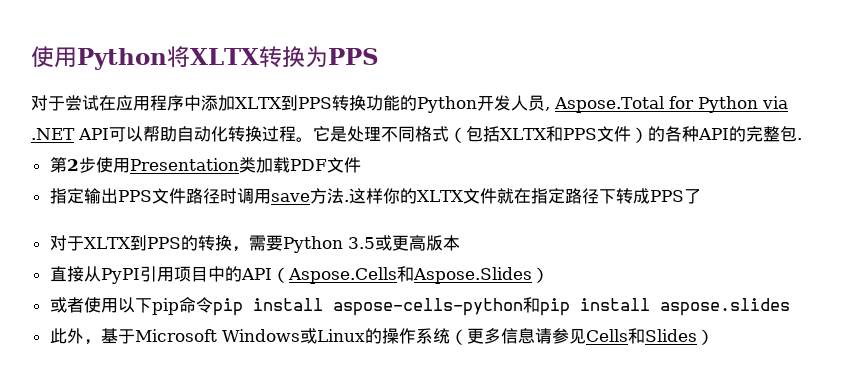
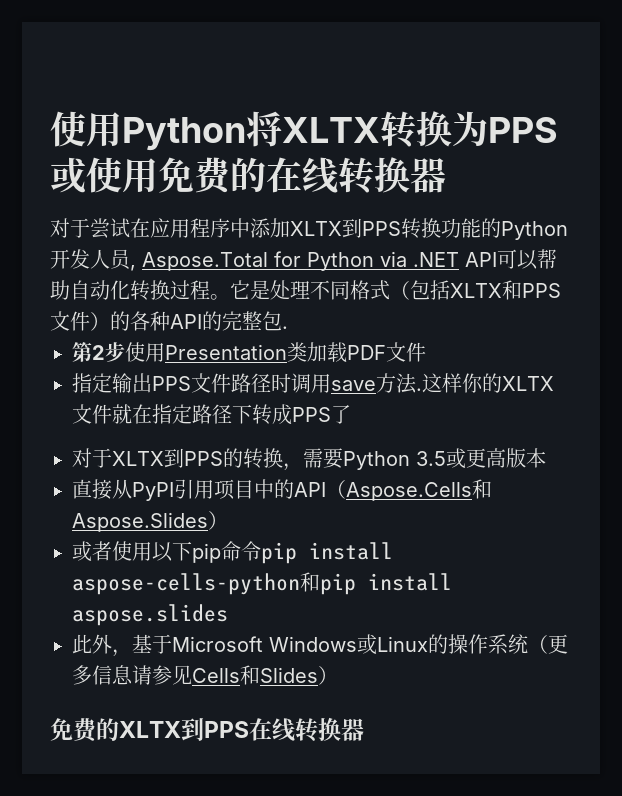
(379, 56) none -> [50,157,446,195] 或使用免费的在线转换器
(714, 337) none -> [50,717,364,742] // 免费的XLTX到PPS在线转换器

